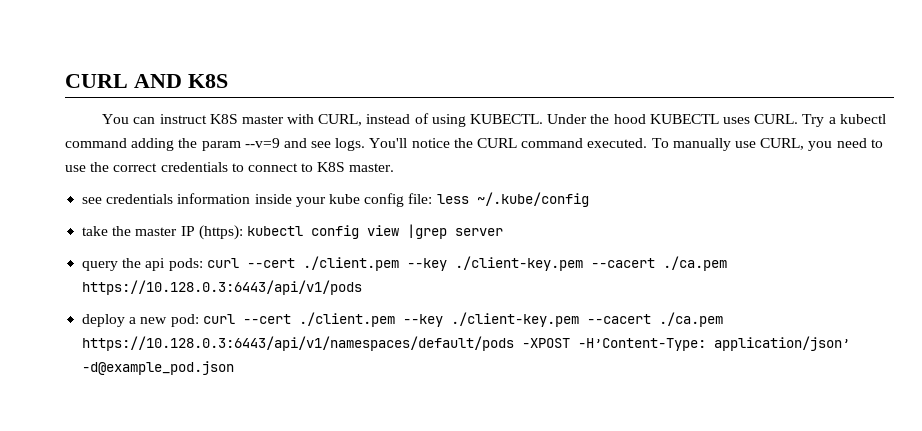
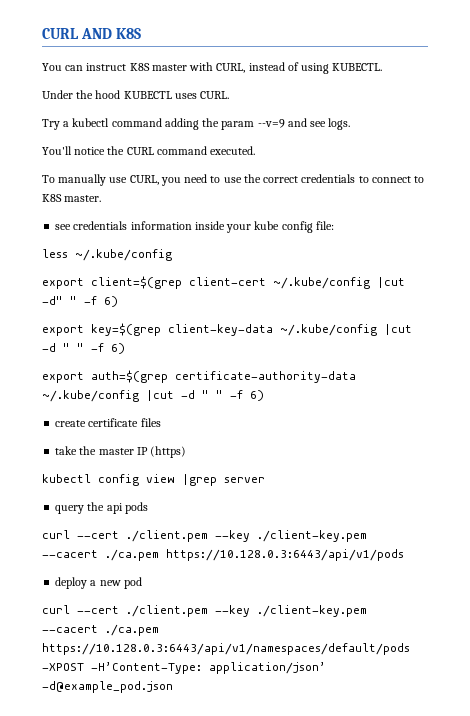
(544, 119) none -> (383, 67) //
(799, 119) none -> (230, 95) //
(366, 144) none -> (351, 124) //
(648, 143) none -> (256, 150) //
(433, 198) none -> (334, 225) //
(589, 199) none -> [42,276,405,289] [42,296,118,307] [42,323,412,336] [42,343,125,354] [42,370,356,383] [42,390,264,402] [55,418,161,427] // export client=$(grep client-cert ~/.kube/config |cut -d" " -f 6) // export key=$(grep client-key-data ~/.kube/config |cut -d " " -f 6) // export auth=$(grep certificate-authority-data ~/.kube/config |cut -d " " -f 6) // create certificate files
[198,225,243,240] (https): -> [150,446,187,458] (https) //
[168,258,203,271] pods: -> [124,502,148,514] pods //
[170,314,199,327] pod: -> [123,577,142,589] pod //

